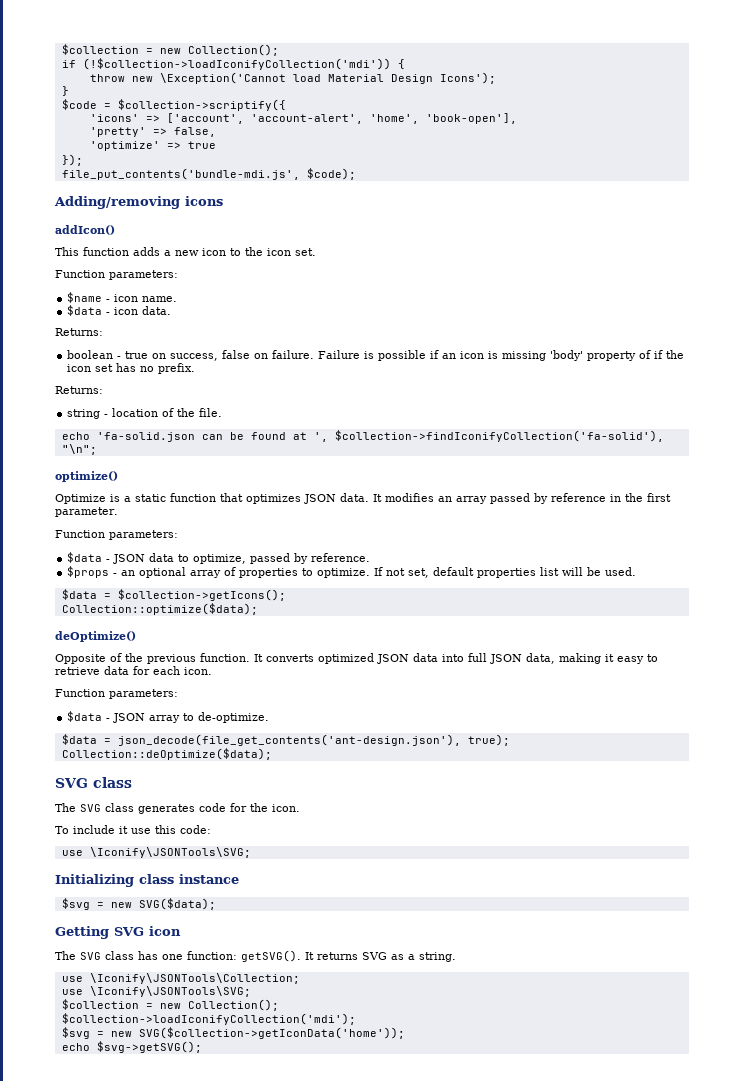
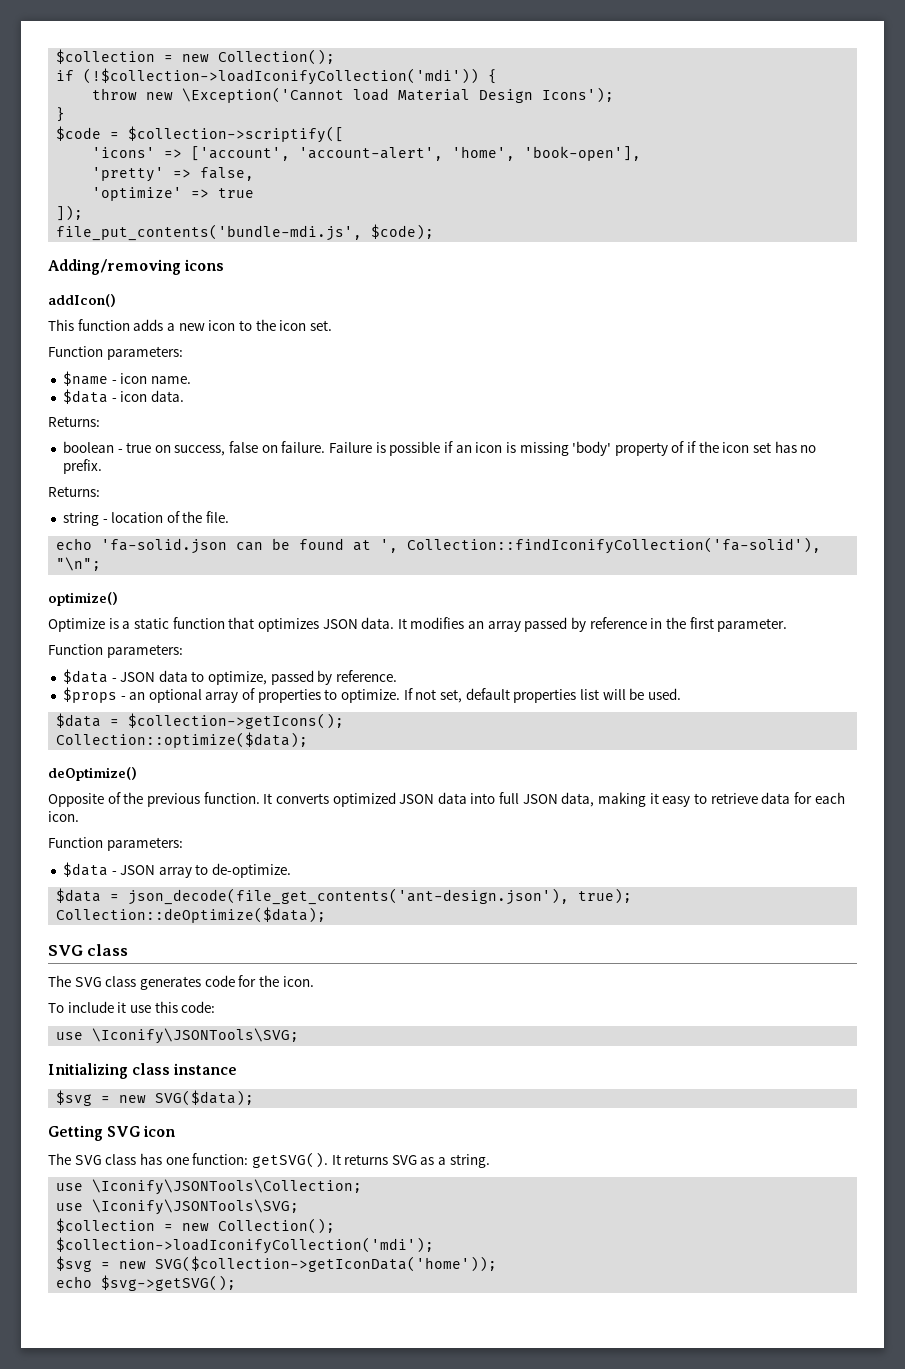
[117,99,286,111] $collection->scriptify({ -> [128,126,345,143] $collection->scriptify([
[61,154,83,166] }); -> [56,205,84,221] ]);
[334,430,664,442] $collection->findIconifyCollection('fa-solid'), -> [407,537,822,554] Collection::findIconifyCollection('fa-solid'),

